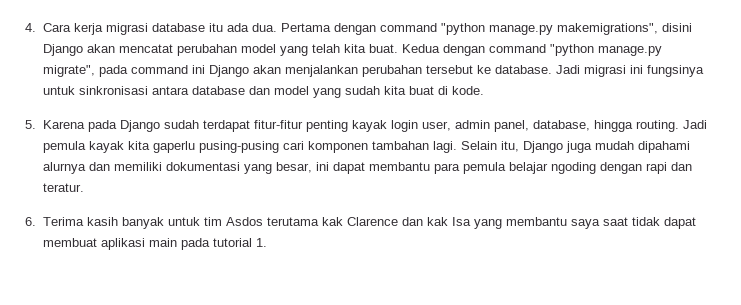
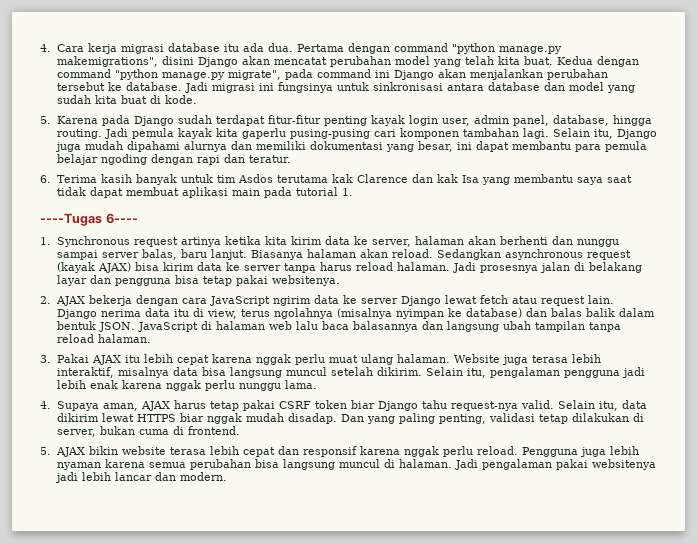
(267, 242) none -> [40,213,138,226] [40,236,620,247] [56,249,631,260] [56,262,642,273] [56,275,340,286] [40,295,614,306] [56,308,656,319] [56,321,621,332] [56,334,151,343] [40,354,601,365] [56,367,645,378] [56,380,317,391] [40,400,647,411] [56,413,644,424] [56,426,241,437] [40,446,639,457] [56,459,656,470] [54,472,227,483] // ----Tugas 6---- // 1. Synchronous request artinya ketika kita kirim data ke server, halaman akan berhenti dan nunggu sampai server balas, baru lanjut. Biasanya halaman akan reload. Sedangkan asynchronous request (kayak AJAX) bisa kirim data ke server tanpa harus reload halaman. Jadi prosesnya jalan di belakang layar dan pengguna bisa tetap pakai websitenya. // 2. AJAX bekerja dengan cara JavaScript ngirim data ke server Django lewat fetch atau request lain. Django nerima data itu di view, terus ngolahnya (misalnya nyimpan ke database) dan balas balik dalam bentuk JSON. JavaScript di halaman web lalu baca balasannya dan langsung ubah tampilan tanpa reload halaman. // 3. Pakai AJAX itu lebih cepat karena nggak perlu muat ulang halaman. Website juga terasa lebih interaktif, misalnya data bisa langsung muncul setelah dikirim. Selain itu, pengalaman pengguna jadi lebih enak karena nggak perlu nunggu lama. // 4. Supaya aman, AJAX harus tetap pakai CSRF token biar Django tahu request-nya valid. Selain itu, data dikirim lewat HTTPS biar nggak mudah disadap. Dan yang paling penting, validasi tetap dilakukan di server, bukan cuma di frontend. // 5. AJAX bikin website terasa lebih cepat dan responsif karena nggak perlu reload. Pengguna juga lebih nyaman karena semua perubahan bisa langsung muncul di halaman. Jadi pengalaman pakai websitenya jadi lebih lancar dan modern.

